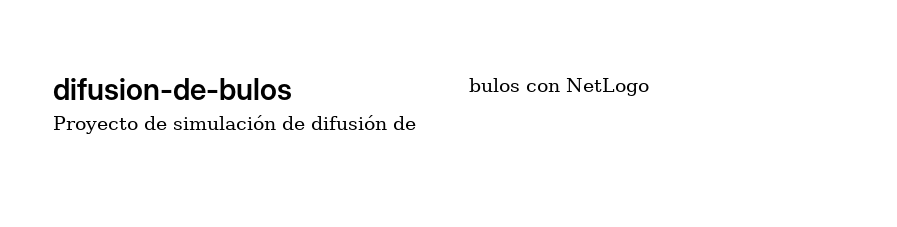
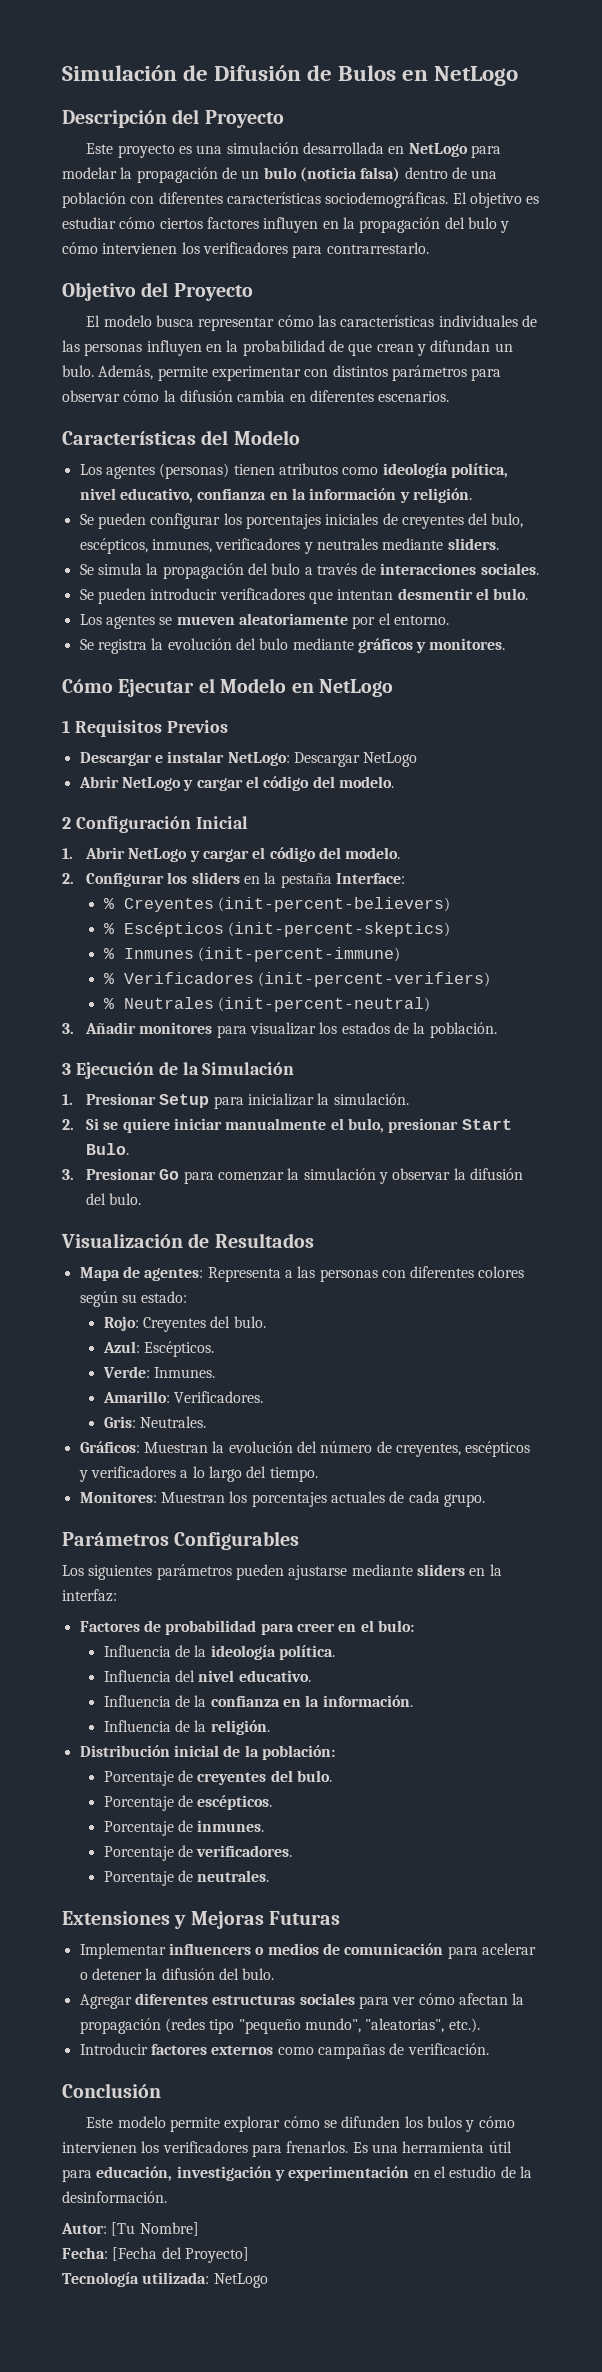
[53,78,292,100] [53,115,416,134] [469,78,560,92] difusion-de-bulos // Proyecto de simulación de difusión de bulos con -> [62,65,519,86] [62,109,284,128] [86,142,501,158] [62,167,498,183] [62,192,540,208] [62,217,510,233] [62,242,429,258] [62,282,253,301] [86,315,537,331] [62,340,513,356] [62,365,502,381] [62,390,450,402] [62,430,300,445] [79,463,508,479] [79,488,472,503] [79,513,524,529] [79,538,499,554] [79,563,539,579] [79,588,529,604] [79,613,449,629] [79,638,506,654] [62,678,393,697] [62,720,228,737] [79,751,418,767] [78,776,394,791] [62,816,248,833] [62,847,401,862] [62,872,405,888] [103,897,450,912] [103,922,450,937] [103,947,400,962] [103,972,490,987] [103,997,430,1012] [62,1022,497,1038] [62,1062,295,1079] [62,1093,409,1109] [62,1118,512,1133] [86,1143,130,1155] [62,1168,523,1184] [86,1193,142,1205] [61,1233,314,1248] [79,1266,525,1282] [79,1291,188,1307] [103,1316,266,1332] [102,1341,214,1357] [102,1366,215,1378] [102,1391,263,1403] [103,1416,206,1428] [79,1441,531,1457] [78,1466,318,1482] [79,1491,485,1507] [62,1531,300,1550] [62,1564,502,1580] [62,1589,117,1602] [79,1620,414,1635] [103,1645,335,1660] [103,1670,311,1682] [103,1695,413,1707] [103,1720,270,1735] [79,1745,335,1760] [103,1770,332,1786] [103,1795,273,1811] [103,1820,265,1836] [103,1845,293,1861] [103,1870,270,1886] [62,1911,341,1929] [79,1943,536,1959] [79,1968,275,1980] [79,1993,525,2009] [79,2018,480,2034] [79,2043,489,2059] [62,2083,161,2098] [86,2116,515,2132] [62,2141,512,2157] [62,2166,532,2182] [62,2191,167,2203] [61,2222,199,2236] [62,2247,249,2263] [62,2272,210,2287] Simulación de Difusión de Bulos en NetLogo // Descripción del Proyecto // Este proyecto es una simulación desarrollada en NetLogo para modelar la propagación de un bulo (noticia falsa) dentro de una población con diferentes características sociodemográficas. El objetivo es estudiar cómo ciertos factores influyen en la propagación del bulo y cómo intervienen los verificadores para contrarrestarlo. // Objetivo del Proyecto // El modelo busca representar cómo las características individuales de las personas influyen en la probabilidad de que crean y difundan un bulo. Además, permite experimentar con distintos parámetros para observar cómo la difusión cambia en diferentes escenarios. // Características del Modelo // Los agentes (personas) tienen atributos como ideología política, nivel educativo, confianza en la información y religión. // Se pueden configurar los porcentajes iniciales de creyentes del bulo, escépticos, inmunes, verificadores y neutrales mediante sliders. // Se simula la propagación del bulo a través de interacciones sociales. // Se pueden introducir verificadores que intentan desmentir el bulo. // Los agentes se mueven aleatoriamente por el entorno. // Se registra la evolución del bulo mediante gráficos y monitores. // Cómo Ejecutar el Modelo en NetLogo // 1 Requisitos Previos // Descargar e instalar NetLogo: Descargar NetLogo // Abrir NetLogo y cargar el código del modelo. // 2 Configuración Inicial // 1. Abrir NetLogo y cargar el código del modelo. // 2. Configurar los sliders en la pestaña Interface: // % Creyentes (init-percent-believers) // % Escépticos (init-percent-skeptics) // % Inmunes (init-percent-immune) // % Verificadores (init-percent-verifiers) // % Neutrales (init-percent-neutral) // 3. Añadir monitores para visualizar los estados de la población. // 3 Ejecución de la Simulación // 1. Presionar Setup para inicializar la simulación. // 2. Si se quiere iniciar manualmente el bulo, presionar Start Bulo. // 3. Presionar Go para comenzar la simulación y observar la difusión del bulo. // Visualización de Resultados // Mapa de agentes: Representa a las personas con diferentes colores según su estado: // Rojo: Creyentes del bulo. // Azul: Escépticos. // Verde: Inmunes. // Amarillo: Verificadores. // Gris: Neutrales. // Gráficos: Muestran la evolución del número de creyentes, escépticos y verificadores a lo largo del tiempo. // Monitores: Muestran los porcentajes actuales de cada grupo. // Parámetros Configurables // Los siguientes parámetros pueden ajustarse mediante sliders en la interfaz: // Factores de probabilidad para creer en el bulo: // Influencia de la ideología política. // Influencia del nivel educativo. // Influencia de la confianza en la información. // Influencia de la religión. // Distribución inicial de la población: // Porcentaje de creyentes del bulo. // Porcentaje de escépticos. // Porcentaje de inmunes. // Porcentaje de verificadores. // Porcentaje de neutrales. // Extensiones y Mejoras Futuras // Implementar influencers o medios de comunicación para acelerar o detener la difusión del bulo. // Agregar diferentes estructuras sociales para ver cómo afectan la propagación (redes tipo "pequeño mundo", "aleatorias", etc.). // Introducir factores externos como campañas de verificación. // Conclusión // Este modelo permite explorar cómo se difunden los bulos y cómo intervienen los verificadores para frenarlos. Es una herramienta útil para educación, investigación y experimentación en el estudio de la desinformación. // Autor: [Tu Nombre] // Fecha: [Fecha del Proyecto] // Tecnología utilizada:

